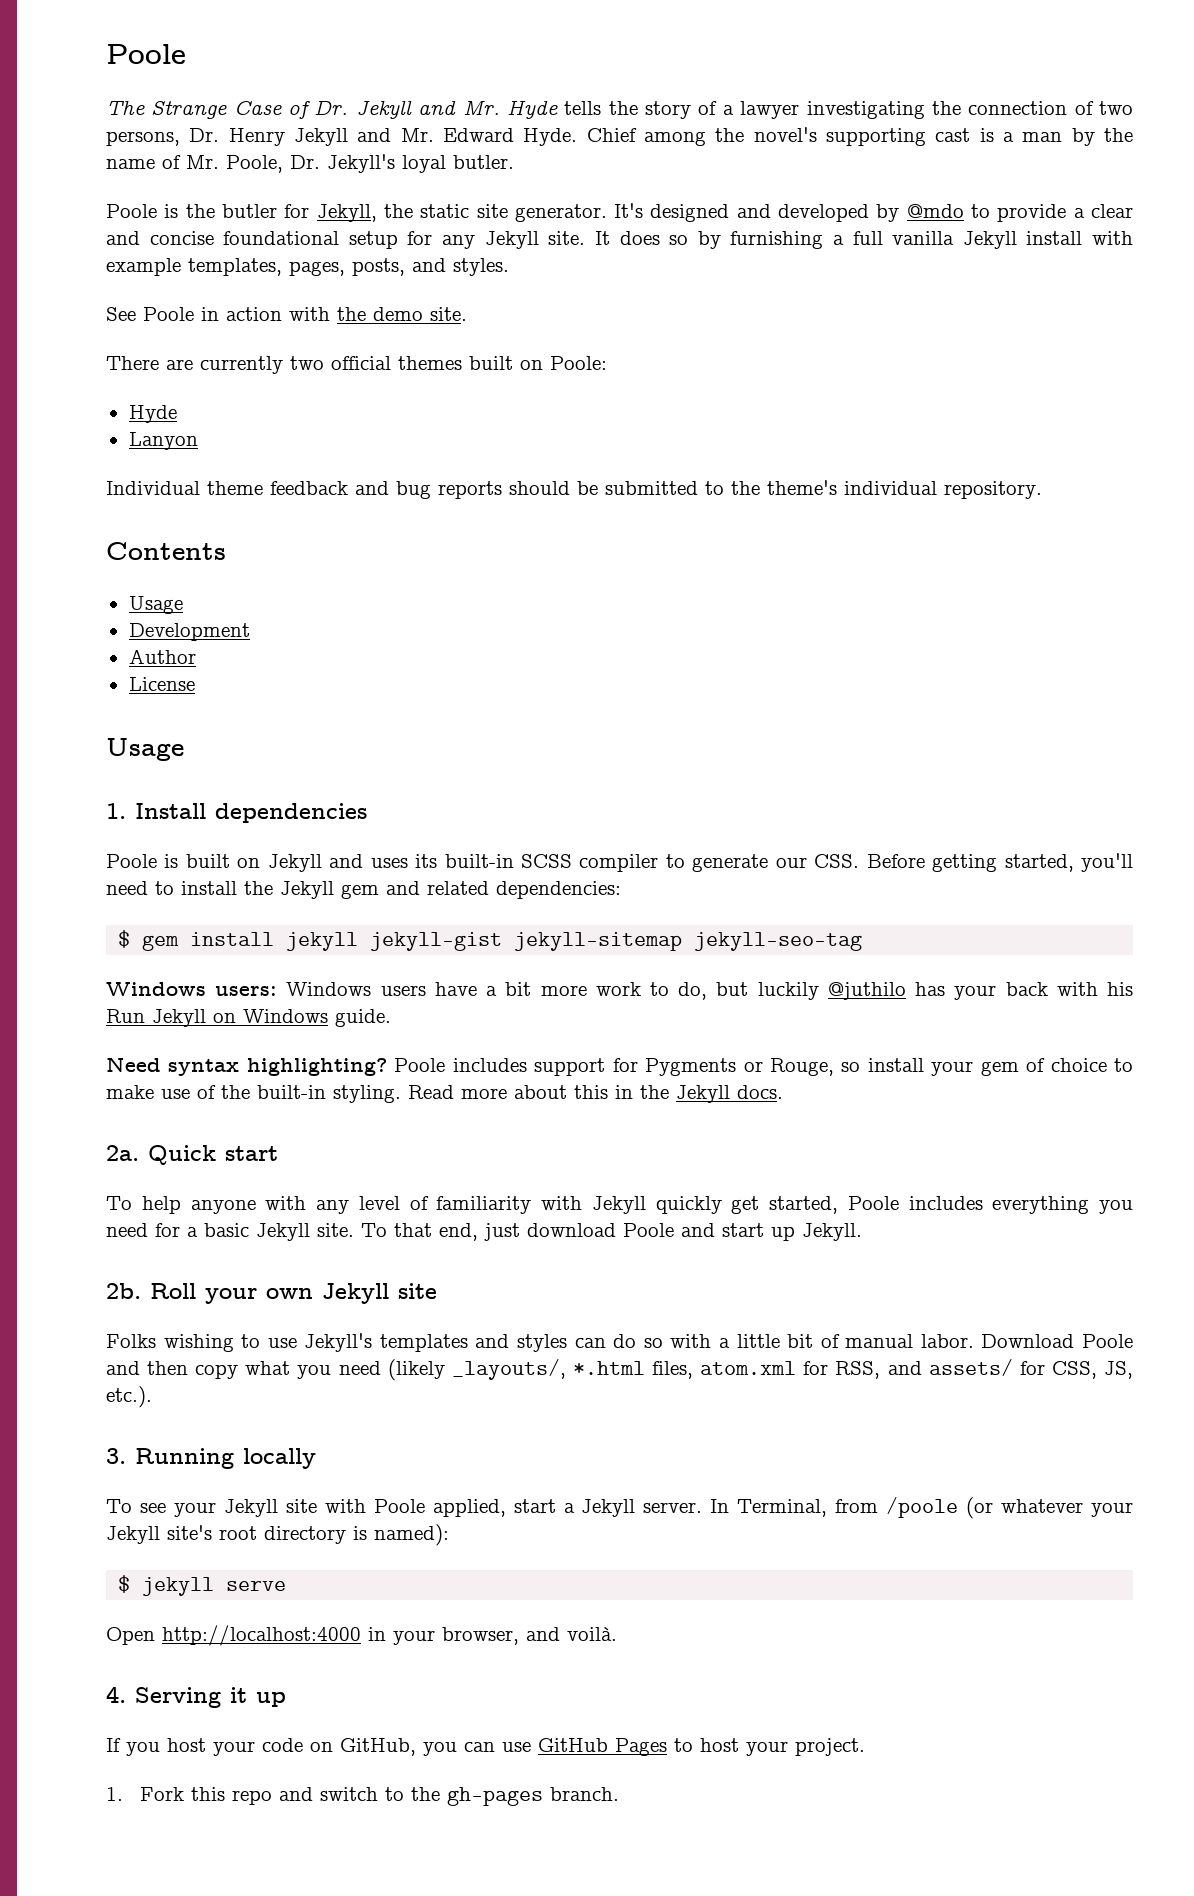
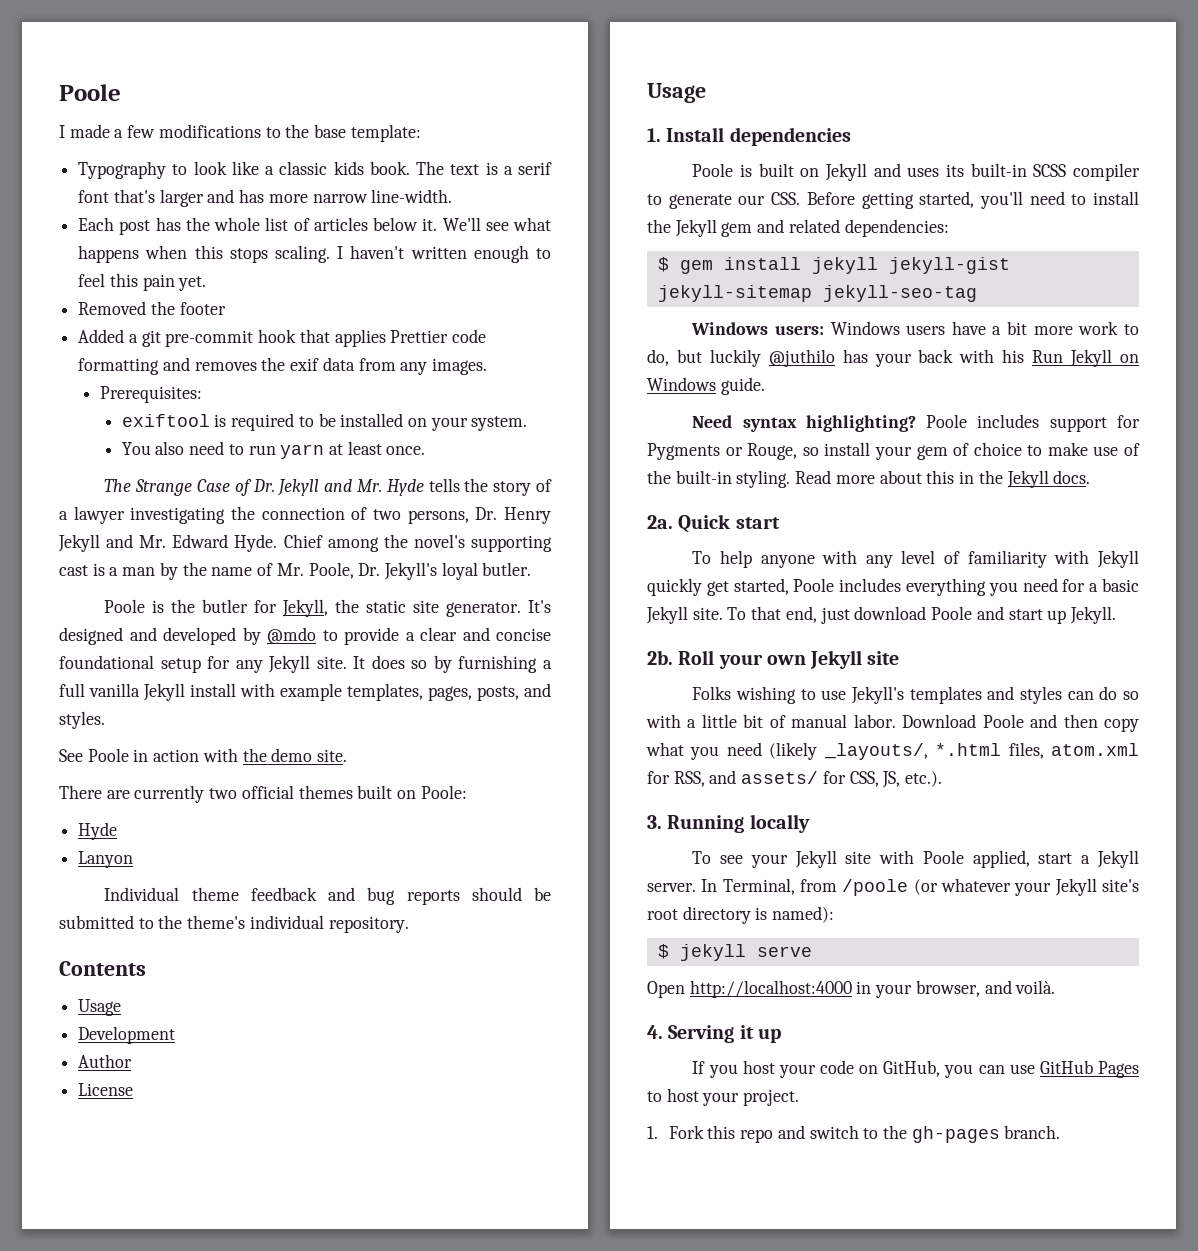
[106,44,186,64] Poole -> [59,84,121,101] [59,124,421,142] [78,161,552,179] [78,189,453,207] [78,217,551,235] [78,245,551,263] [78,273,207,291] [78,301,226,315] [78,329,487,347] [78,357,488,375] [99,386,202,403] [121,413,528,431] [121,441,426,459] Poole // I made a few modifications to the base template: // Typography to look like a classic kids book. The text is a serif font that's larger and has more narrow line-width. // Each post has the whole list of articles below it. We'll see what happens when this stops scaling. I haven't written enough to feel this pain yet. // Removed the footer // Added a git pre-commit hook that applies Prettier code formatting and removes the exif data from any images. // Prerequisites: // exiftool is required to be installed on your system. // You also need to run yarn at least once.

